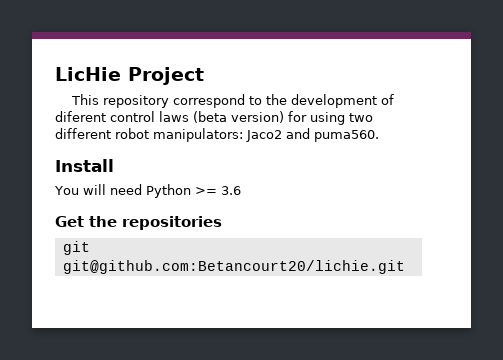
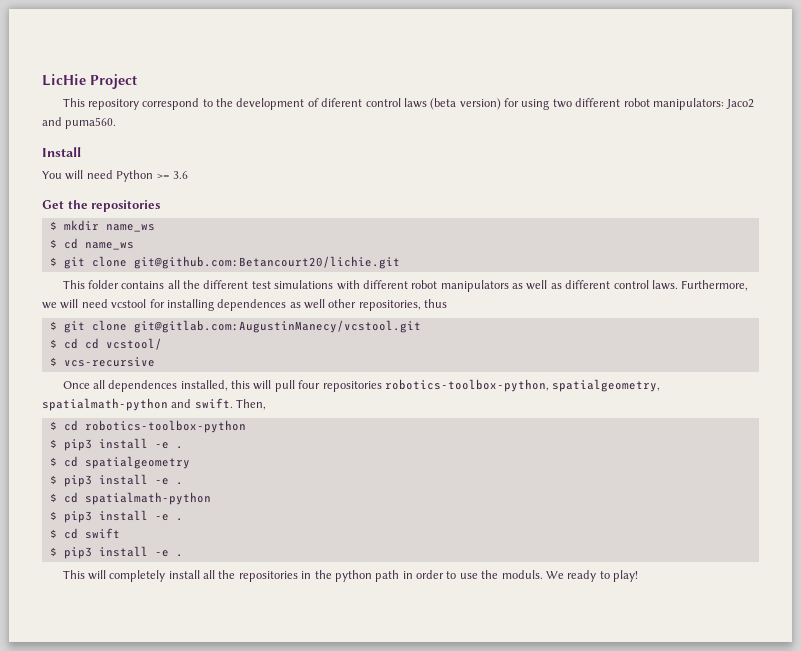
[62,241,90,255] [62,260,405,274] git git@github.com:Betancourt20/lichie.git -> [49,220,155,232] [49,238,134,250] [49,256,400,269] [62,280,749,292] [42,299,448,311] [49,320,421,333] [49,338,162,350] [49,357,155,367] [62,379,661,392] [42,398,267,411] [49,420,246,433] [49,438,183,451] [49,456,190,469] [49,474,183,487] [49,492,211,505] [49,510,183,523] [49,528,120,539] [49,546,183,559] [62,570,639,582] $ mkdir name_ws // $ cd name_ws // $ git clone git@github.com:Betancourt20/lichie.git // This folder contains all the different test simulations with different robot manipulators as well as different control laws. Furthermore, we will need vcstool for installing dependences as well other repositories, thus // $ git clone git@gitlab.com:AugustinManecy/vcstool.git // $ cd cd vcstool/ // $ vcs-recursive // Once all dependences installed, this will pull four repositories robotics-toolbox-python, spatialgeometry, spatialmath-python and swift. Then, // $ cd robotics-toolbox-python // $ pip3 install -e . // $ cd spatialgeometry // $ pip3 install -e . // $ cd spatialmath-python // $ pip3 install -e . // $ cd swift // $ pip3 install -e . // This will completely install all the repositories in the python path in order to use the moduls. We ready to play!

